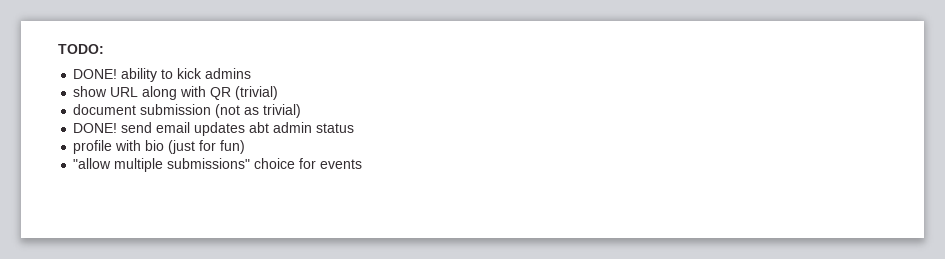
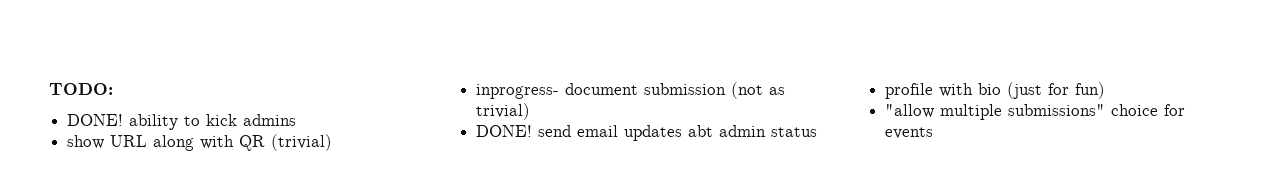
(279, 93) none -> [476,84,560,99] inprogress-

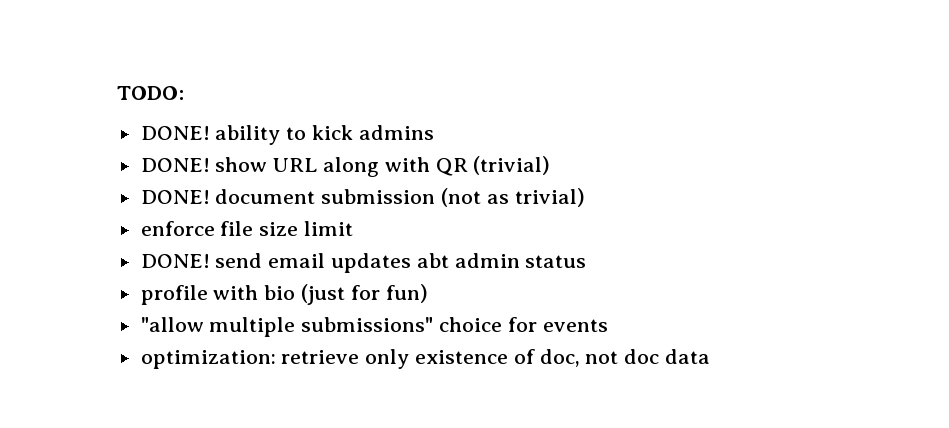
(297, 120) none -> [140,158,210,172] DONE!
[476,84,560,99] inprogress- -> [140,190,210,204] DONE!
(531, 111) none -> [140,221,354,236] // enforce file size limit
(934, 133) none -> [140,349,711,369] // optimization: retrieve only existence of doc, not doc data

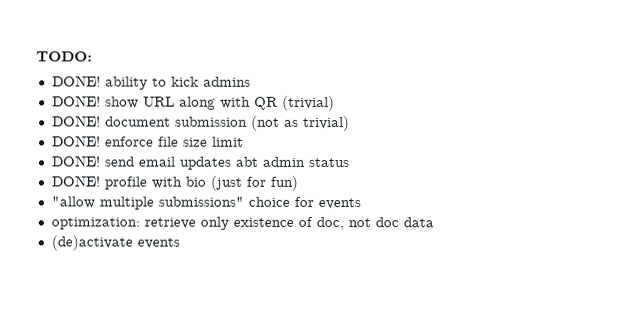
(585, 197) none -> [51,135,101,147] DONE!
(587, 261) none -> [50,175,100,187] DONE!
(711, 356) none -> [50,235,180,251] // (de)activate events

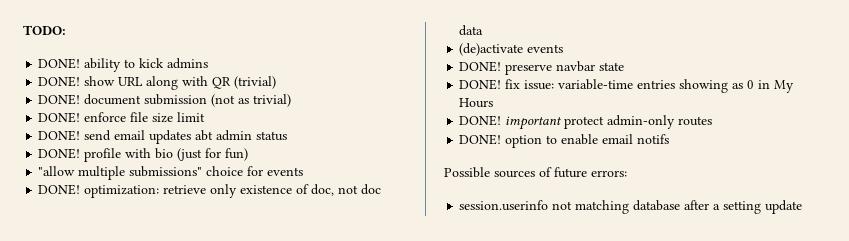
(361, 203) none -> [38,184,81,195] DONE!
(180, 243) none -> [459,61,625,75] [459,79,795,93] [459,98,494,108] [459,115,713,130] [459,134,670,148] [444,167,627,178] [459,200,803,214] // DONE! preserve navbar state // DONE! fix issue: variable-time entries showing as 0 in My Hours // DONE! important protect admin-only routes // DONE! option to enable email notifs // Possible sources of future errors: // session.userinfo not matching database after a setting update

